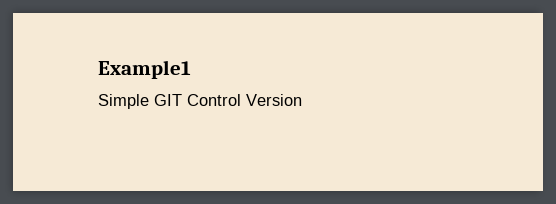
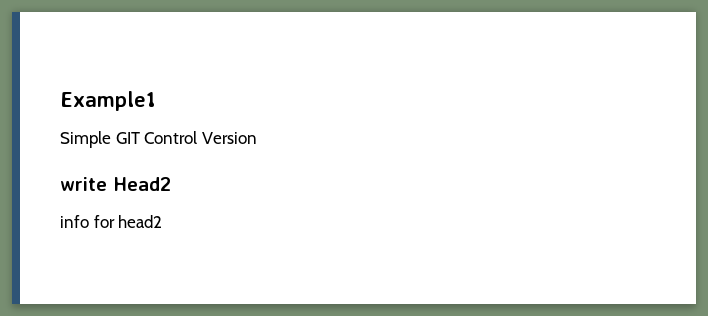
(302, 100) none -> [60,177,171,191] [60,215,163,228] // write Head2 // info for head2

